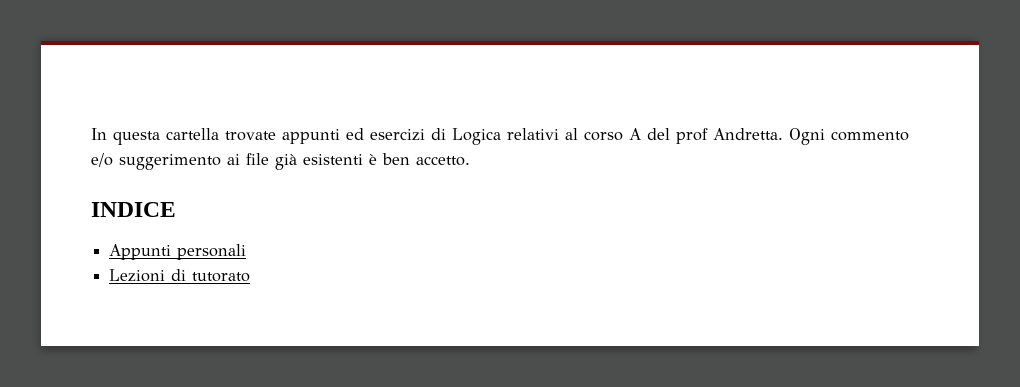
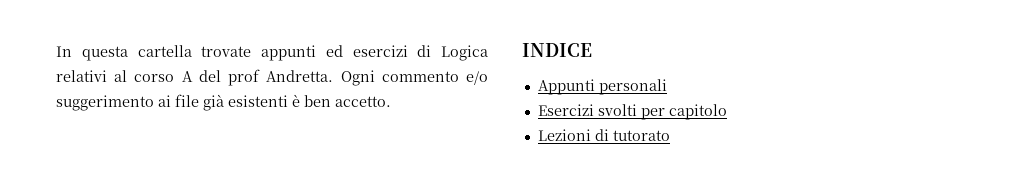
(247, 252) none -> [537,104,727,120] // Esercizi svolti per capitolo

